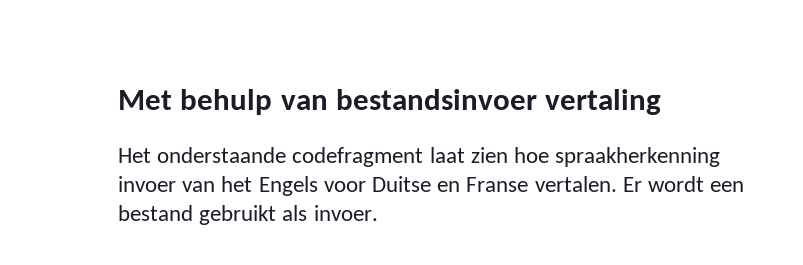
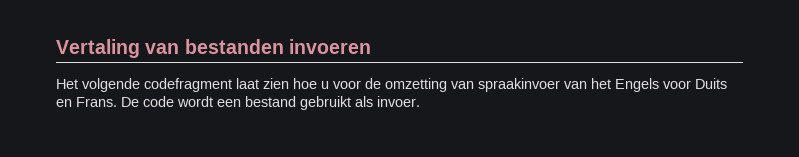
[118,89,662,115] Met behulp van bestandsinvoer vertaling -> [56,39,371,58] Vertaling van bestanden invoeren
[157,147,287,163] onderstaande -> [82,78,140,92] volgende
[555,147,721,167] [118,176,642,196] spraakherkenning invoer van het Engels voor Duitse en Franse vertalen. Er -> [321,78,727,92] [56,96,174,107] u voor de omzetting van spraakinvoer van het Engels voor Duits en Frans. De code

